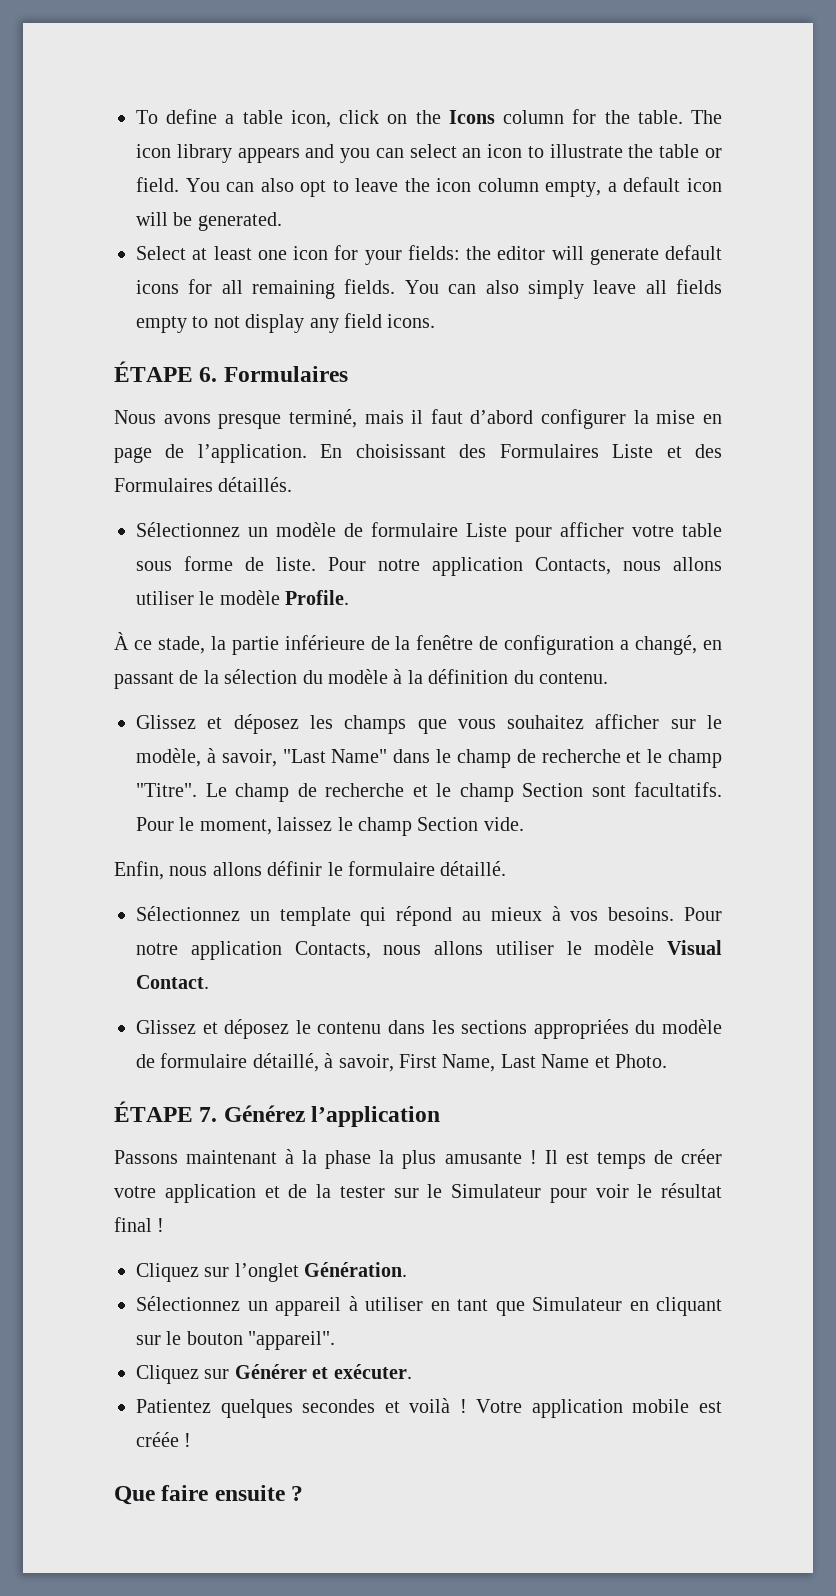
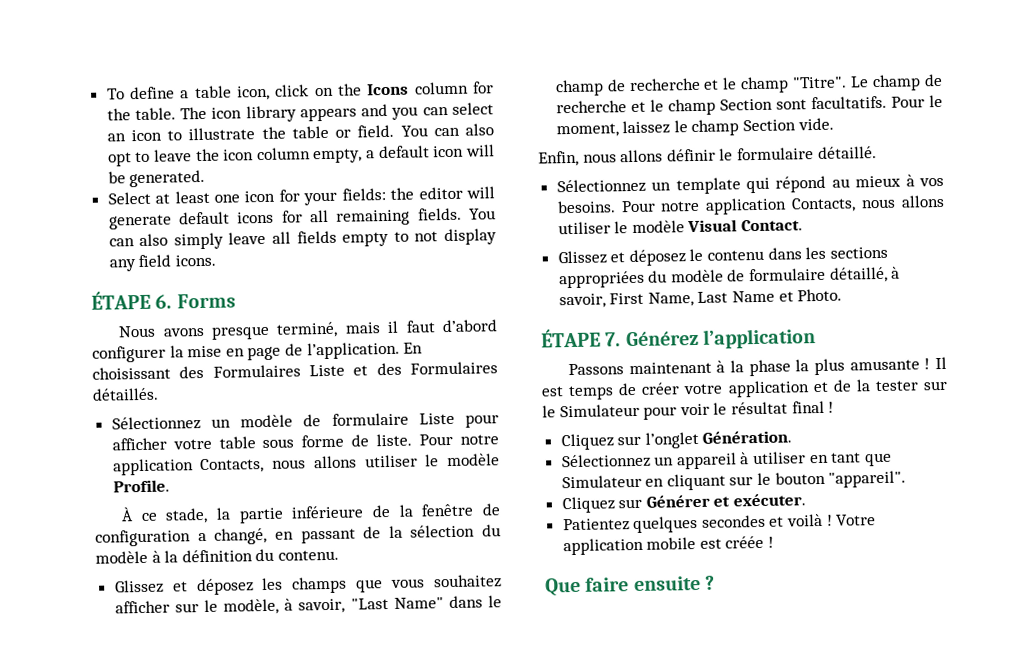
[223,366,348,382] Formulaires -> [176,293,236,309] Forms

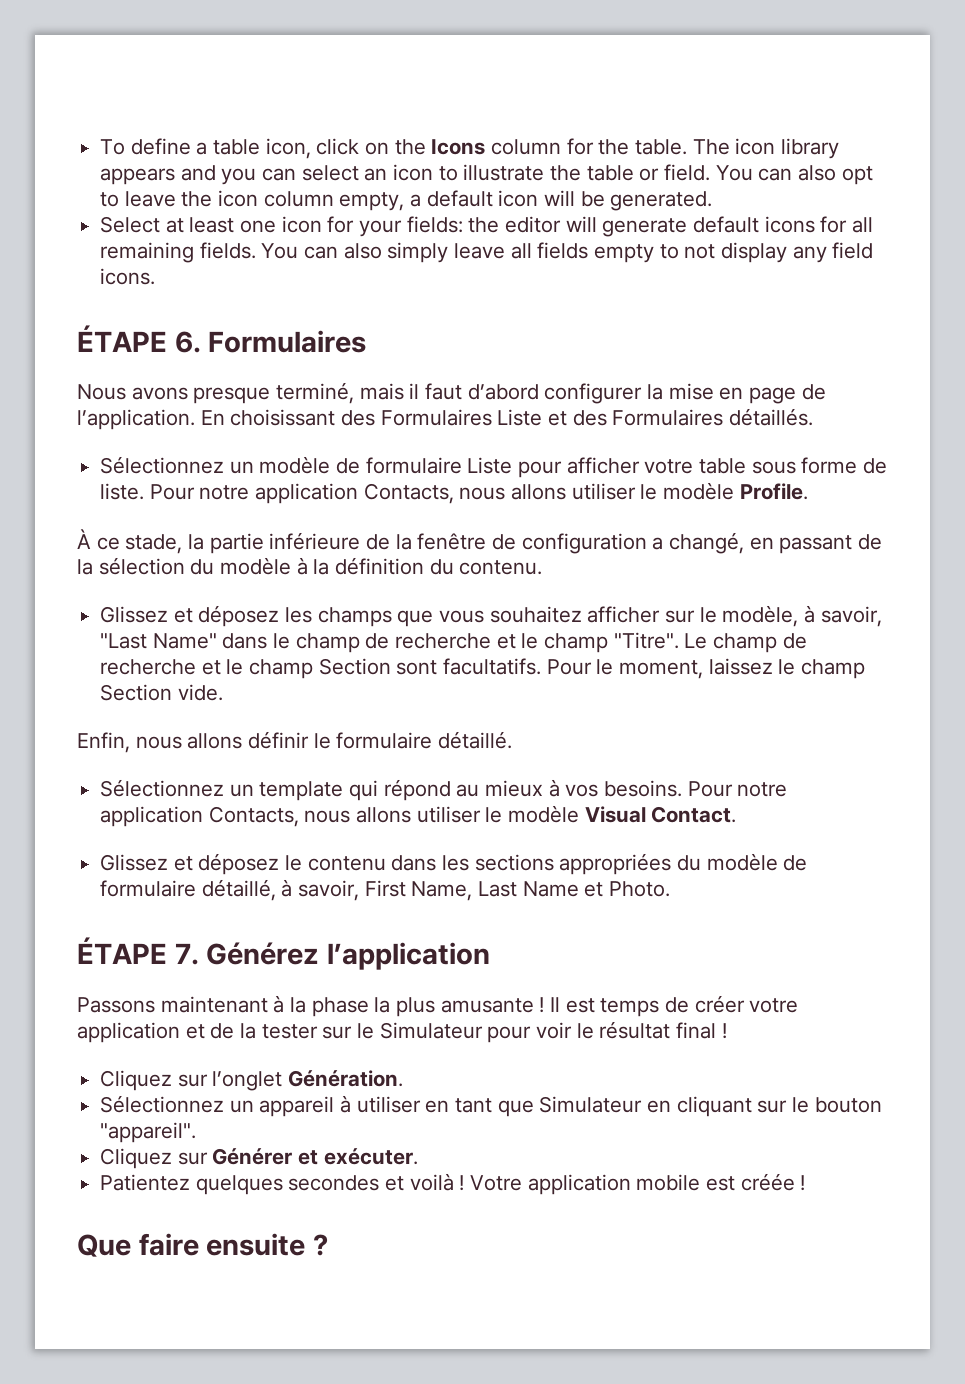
[176,293,236,309] Forms -> [208,330,367,353] Formulaires

